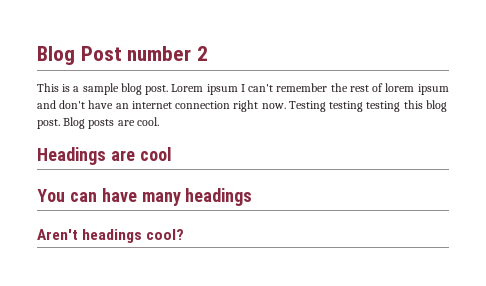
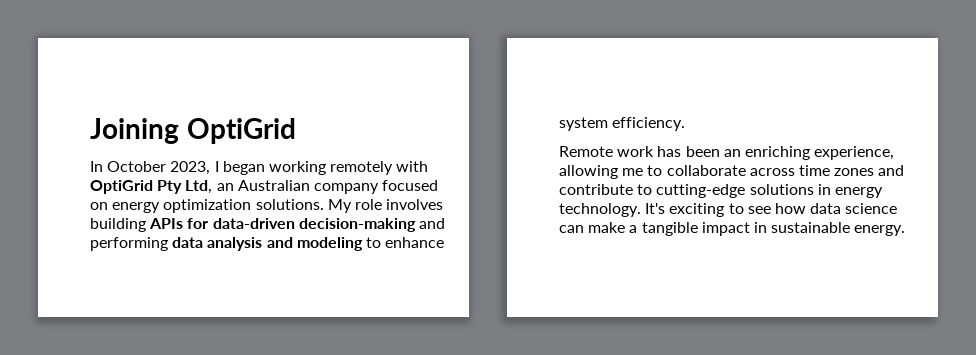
[37,46,209,65] [37,83,449,95] [37,100,447,112] [37,117,159,129] [37,147,172,165] [37,188,253,206] [37,229,185,243] Blog Post number 2 // This is a sample blog post. Lorem ipsum I can't remember the rest of lorem ipsum and don't have an internet connection right now. Testing testing testing this blog post. Blog posts are cool. // Headings are cool // You can have many headings // Aren't headings cool? -> [90,118,296,144] [90,161,429,175] [90,180,439,194] [90,199,444,213] [90,218,445,232] [90,237,445,251] [559,117,686,131] [559,146,895,160] [559,165,905,179] [559,184,883,198] [559,203,898,217] [559,222,906,236] Joining OptiGrid // In October 2023, I began working remotely with OptiGrid Pty Ltd, an Australian company focused on energy optimization solutions. My role involves building APIs for data-driven decision-making and performing data analysis and modeling to enhance system efficiency. // Remote work has been an enriching experience, allowing me to collaborate across time zones and contribute to cutting-edge solutions in energy technology. It's exciting to see how data science can make a tangible impact in sustainable energy.

